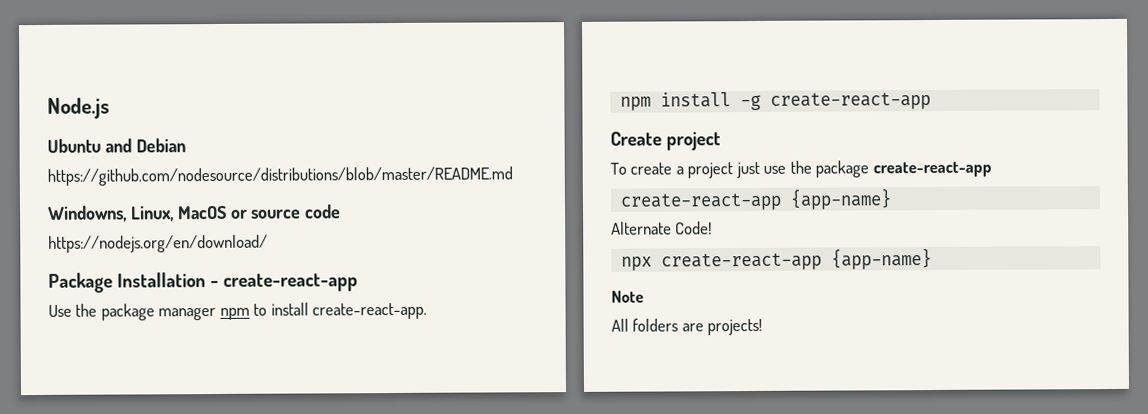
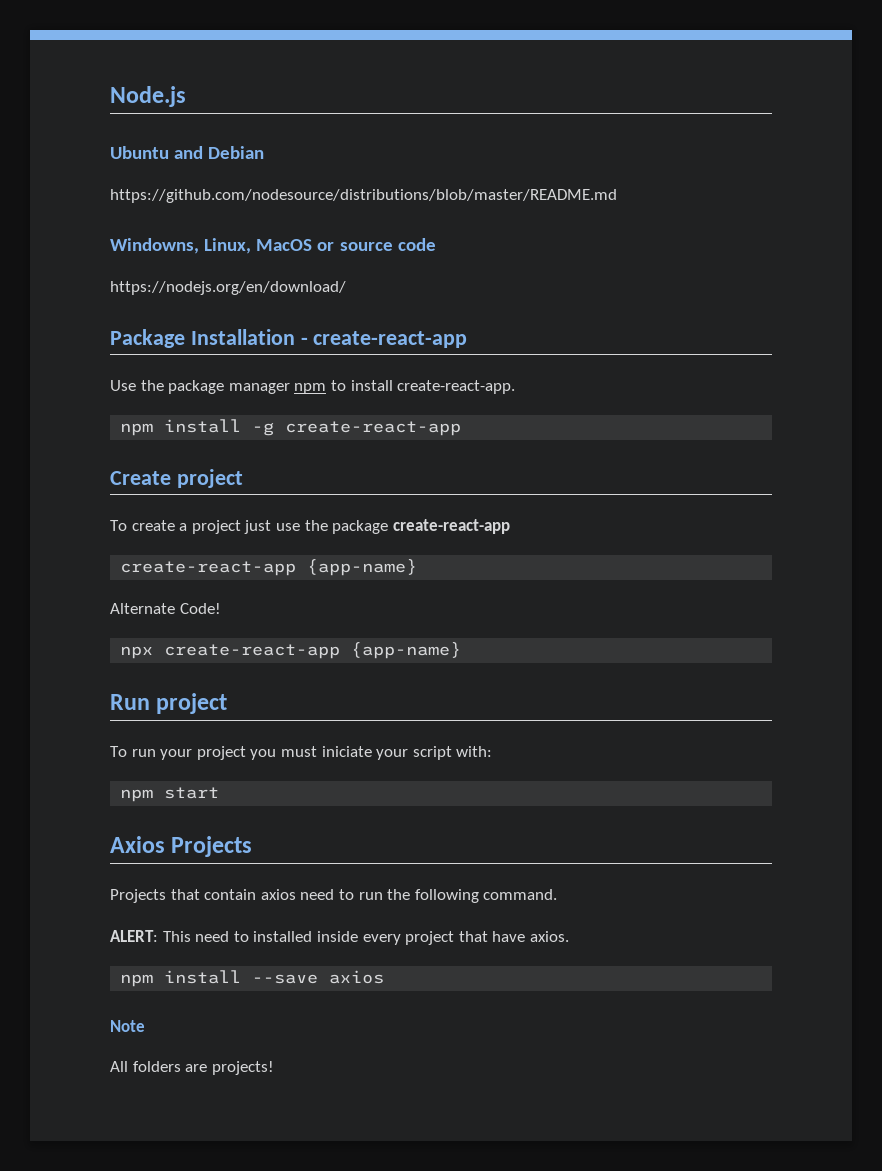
(932, 259) none -> [110,693,228,714] [110,746,493,760] [120,787,220,802] [110,836,253,857] [110,889,558,903] [110,930,569,945] [120,970,385,987] // Run project // To run your project you must iniciate your script with: // npm start // Axios Projects // Projects that contain axios need to run the following command. // ALERT: This need to installed inside every project that have axios. // npm install --save axios

